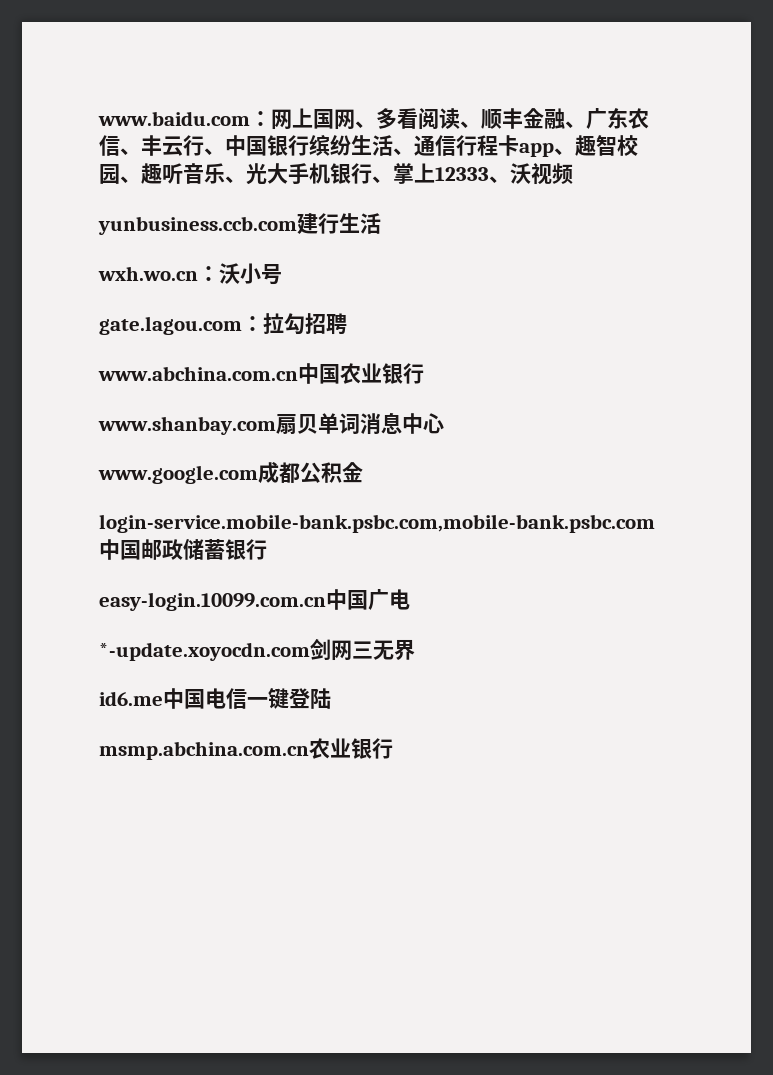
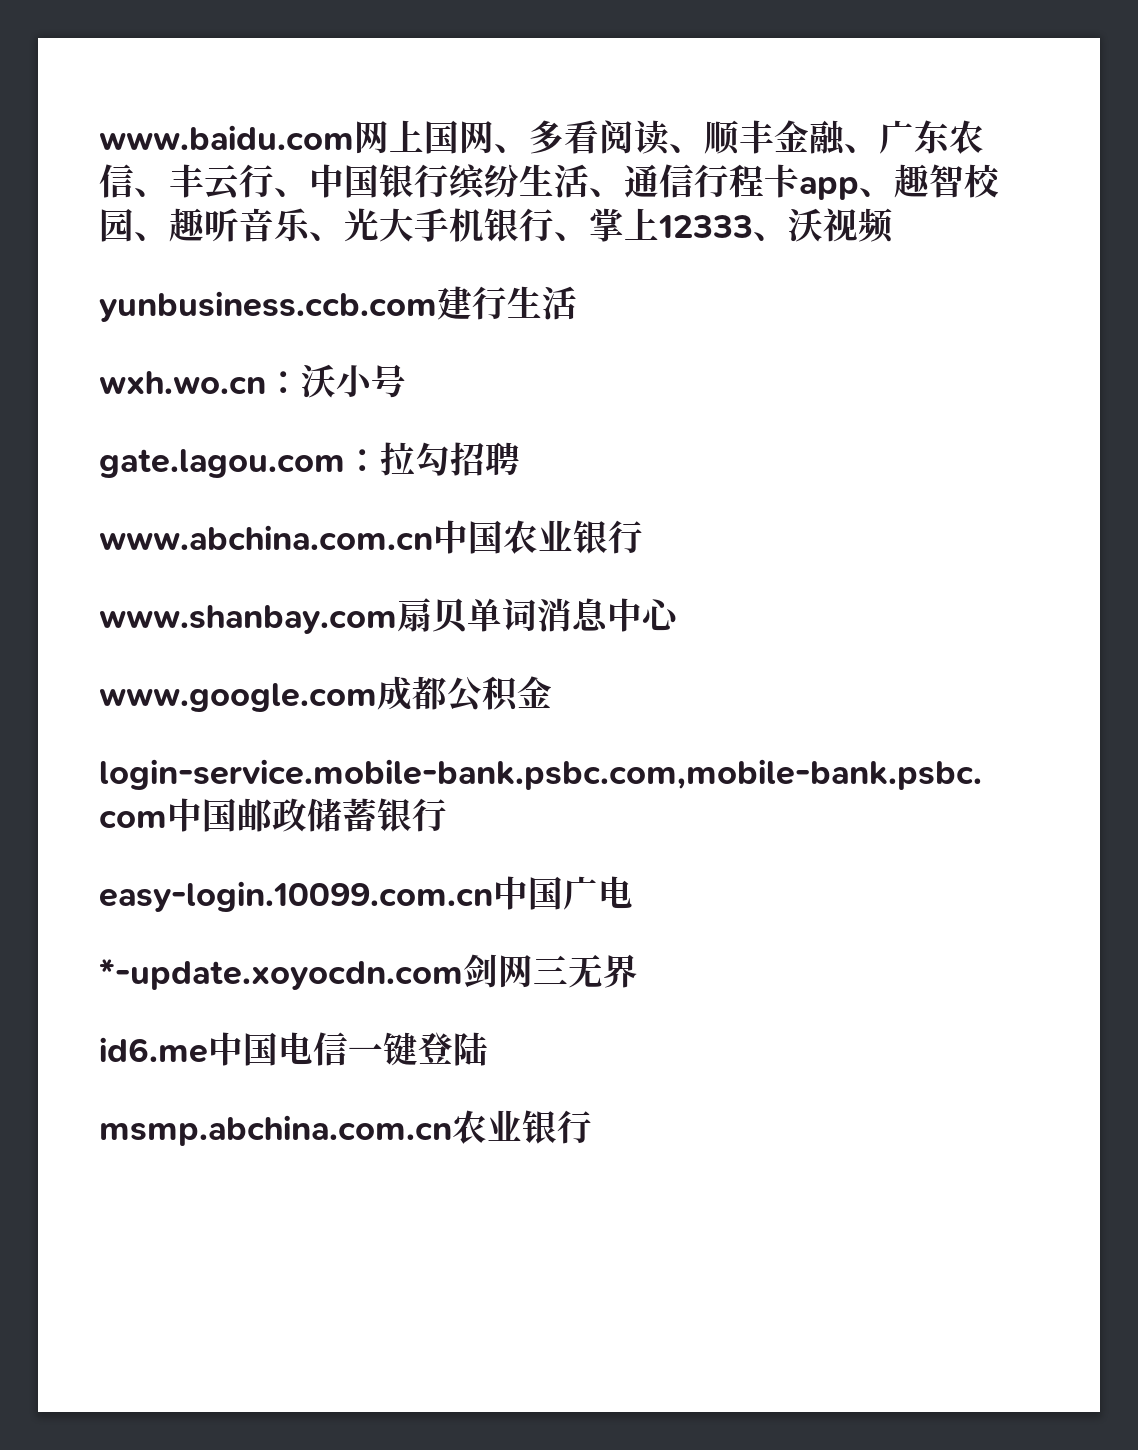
[250,111,271,126] ： -> (354, 137) none

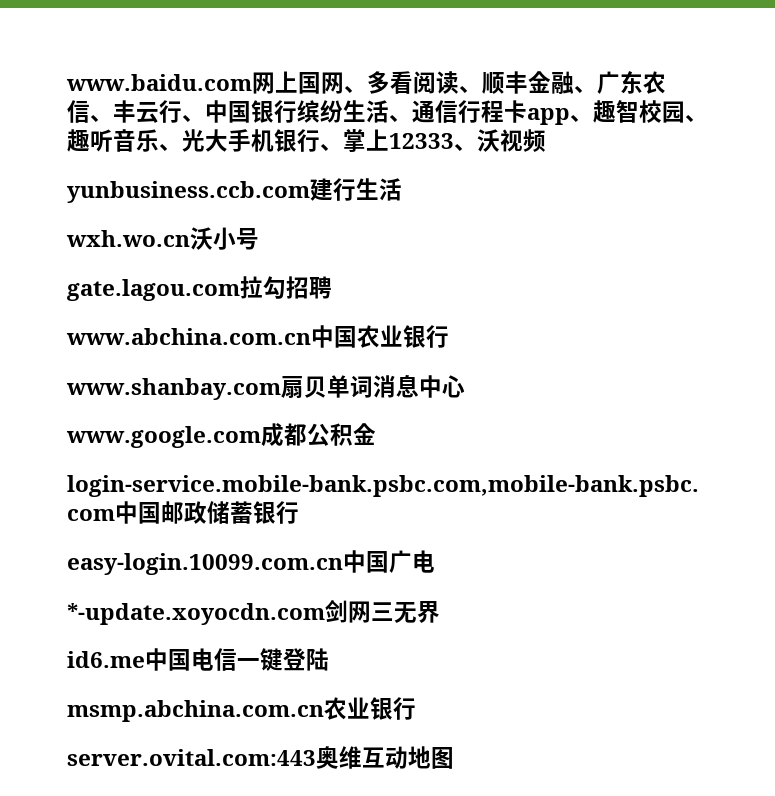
[266,371,301,394] ： -> (190, 238) none
[345,449,380,472] ： -> (240, 290) none
(592, 1127) none -> [67,746,454,769] // server.ovital.com:443奥维互动地图

